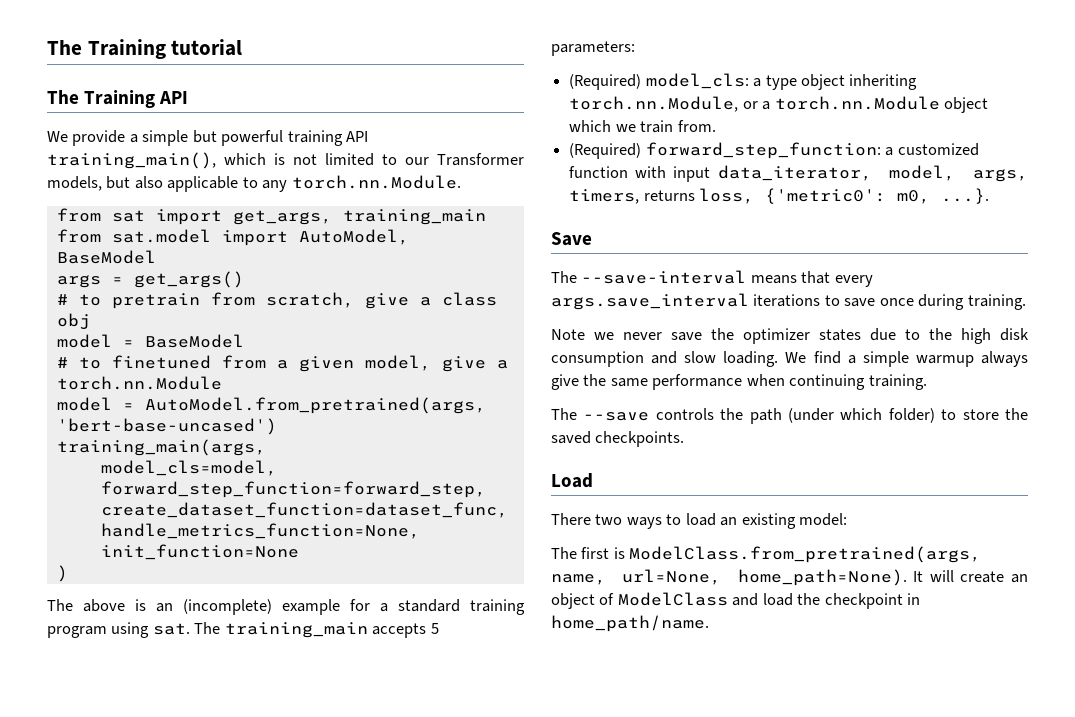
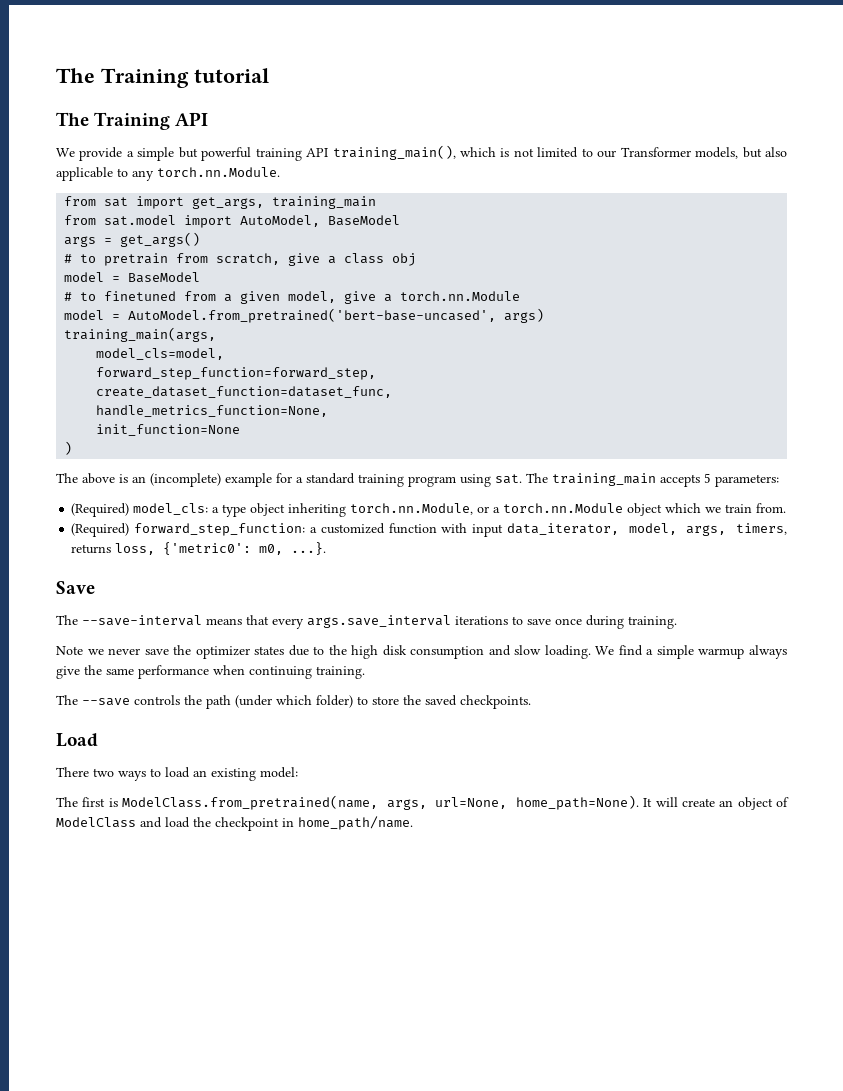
[144,397,486,414] [56,418,277,435] AutoModel.from_pretrained(args, 'bert-base-uncased') -> [128,308,545,323] AutoModel.from_pretrained('bert-base-uncased', args)
[629,546,982,563] [551,574,606,585] ModelClass.from_pretrained(args, name, -> [122,795,427,810] ModelClass.from_pretrained(name, args,

